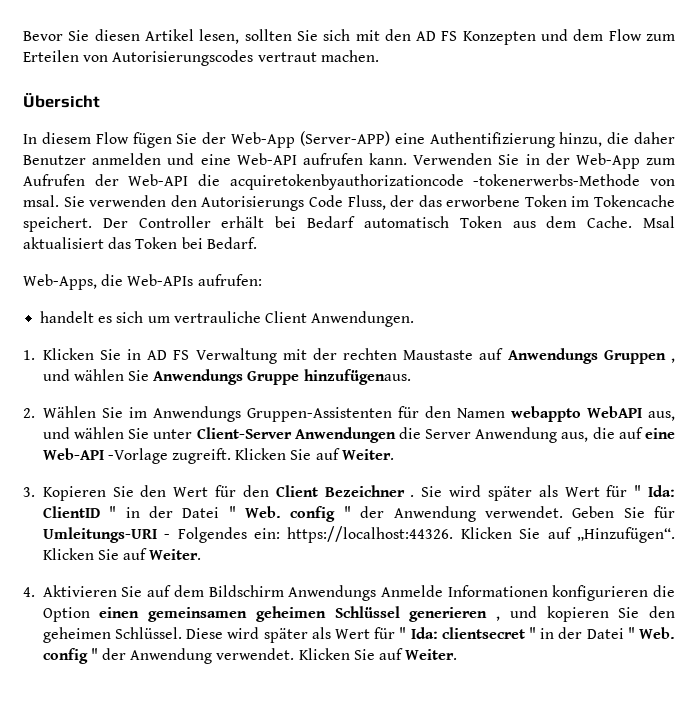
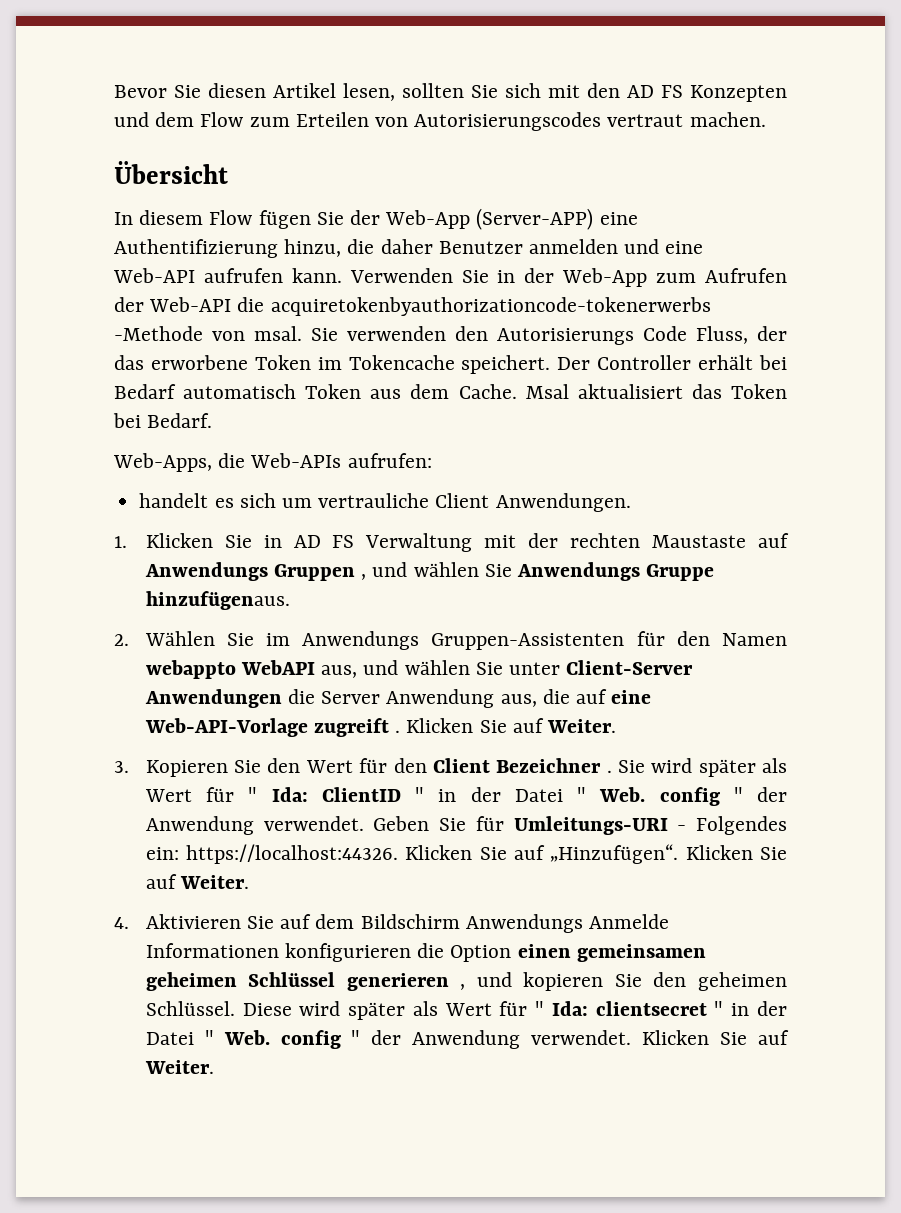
[229,174,641,190] acquiretokenbyauthorizationcode -tokenerwerbs-Methode -> [270,297,711,316] [114,326,203,341] acquiretokenbyauthorizationcode-tokenerwerbs -Methode
[42,448,232,464] Web-API -Vorlage zugreift. -> [144,718,401,737] Web-API-Vorlage zugreift .

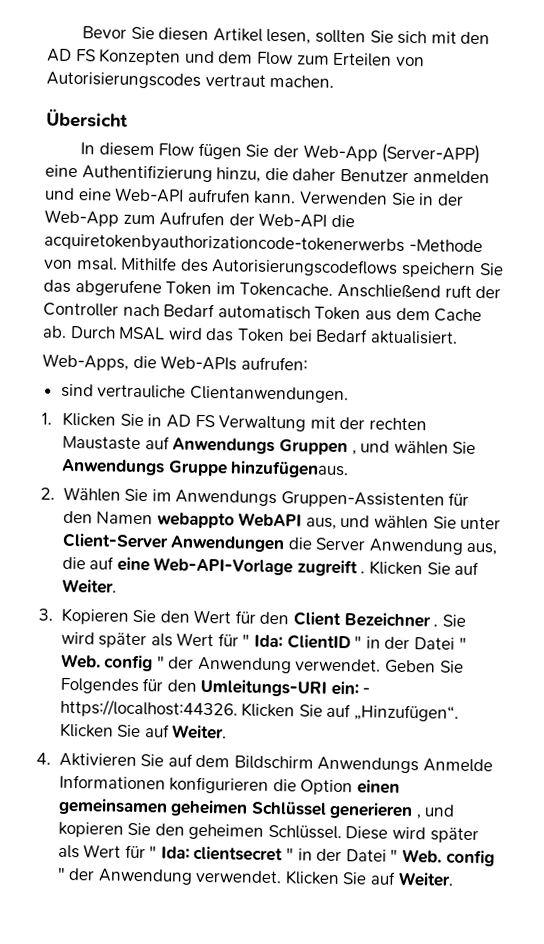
[311,326,787,345] [114,355,788,374] Sie verwenden den Autorisierungs Code Fluss, der das erworbene Token im Tokencache speichert. Der Controller erhält bei -> [120,256,504,278] [43,279,502,299] [43,302,160,317] Mithilfe des Autorisierungscodeflows speichern Sie das abgerufene Token im Tokencache. Anschließend ruft der Controller nach
[458,384,683,399] Cache. Msal aktualisiert -> [434,308,483,323] [42,325,203,341] Cache ab. Durch MSAL wird
[147,413,213,428] Bedarf. -> [315,328,458,345] Bedarf aktualisiert.
[139,493,631,512] handelt es sich um vertrauliche Client Anwendungen. -> [60,383,349,404] sind vertrauliche Clientanwendungen.
[475,816,787,835] [145,847,179,860] für Umleitungs-URI - Folgendes ein: -> [59,677,371,697] Folgendes für den Umleitungs-URI ein: -

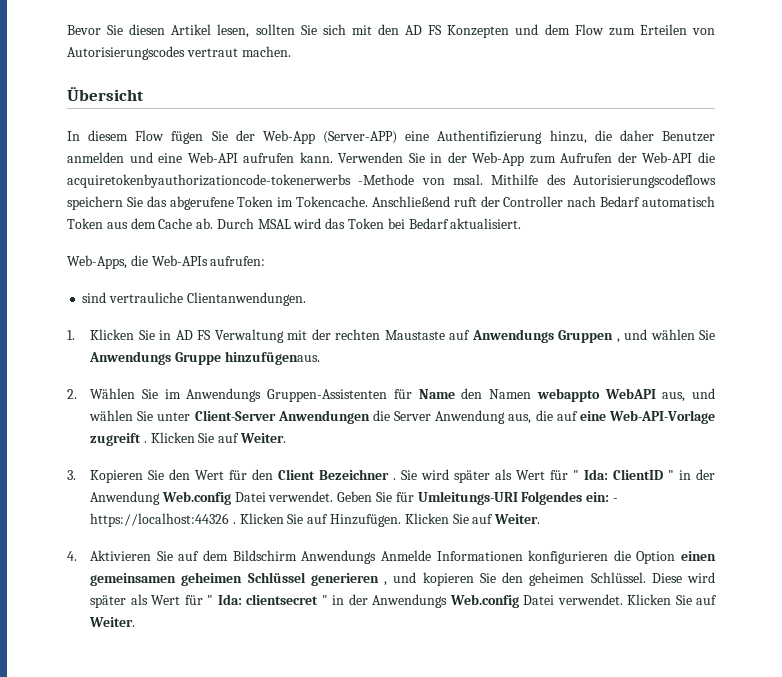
(470, 499) none -> [418,389,455,399] Name
[413,637,467,650] [60,653,464,674] [59,677,371,697] [59,698,459,722] Datei " Web. config " der Anwendung verwendet. Geben Sie Folgendes für den Umleitungs-URI ein: - https://localhost:44326. Klicken Sie auf „Hinzufügen“. -> [90,491,618,505] [90,513,402,527] Anwendung Web.config Datei verwendet. Geben Sie für Umleitungs-URI Folgendes ein: - https://localhost:44326 . Klicken Sie auf Hinzufügen.
[345,848,495,867] [56,867,193,885] Datei " Web. config " der Anwendung -> [372,594,555,608] Anwendungs Web.config Datei

